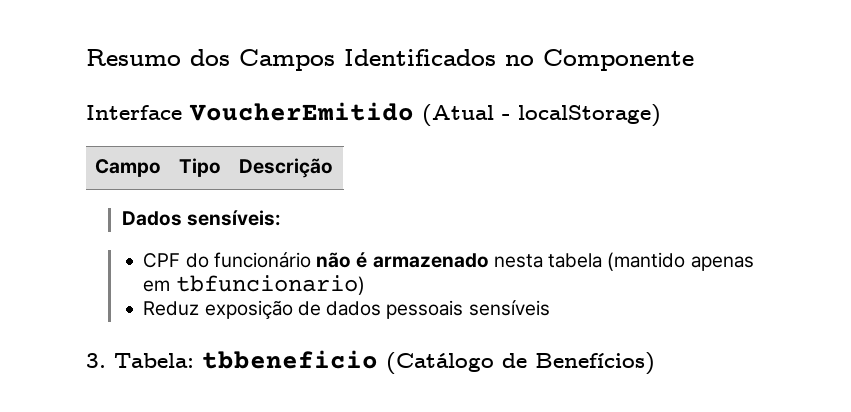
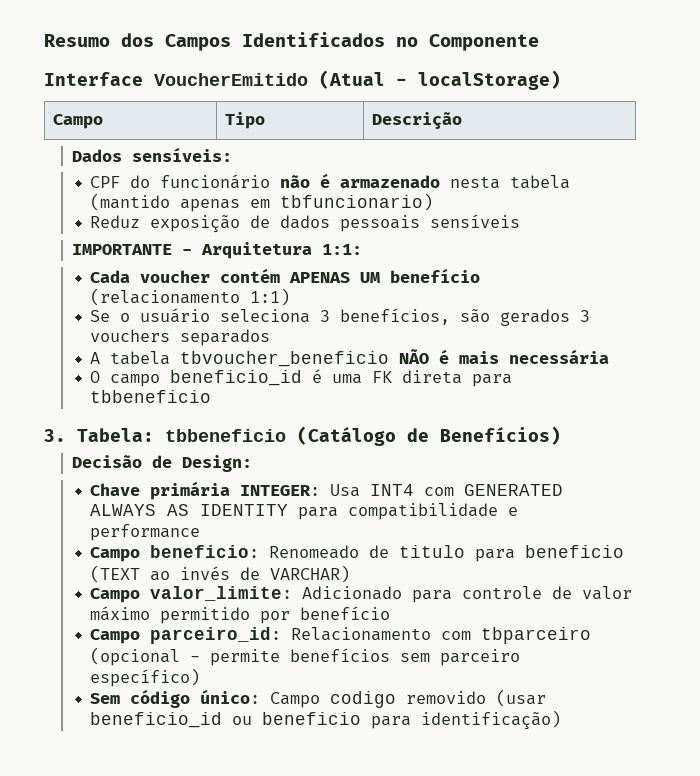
(550, 308) none -> [72,242,363,259] [90,268,481,283] [90,288,291,306] [90,308,591,326] [90,329,271,346] [90,349,610,367] [90,369,513,387] [90,390,212,403] // IMPORTANTE - Arquitetura 1:1: // Cada voucher contém APENAS UM benefício (relacionamento 1:1) // Se o usuário seleciona 3 benefícios, são gerados 3 vouchers separados // A tabela tbvoucher_beneficio NÃO é mais necessária // O campo beneficio_id é uma FK direta para tbbeneficio
(655, 363) none -> [72,455,253,472] [90,481,564,500] [90,503,519,520] [90,524,201,541] [90,545,625,562] [90,565,351,583] [90,586,633,603] [90,606,391,624] [90,627,592,644] [90,647,521,666] [90,668,201,687] [90,689,547,708] [90,710,562,730] // Decisão de Design: // Chave primária INTEGER: Usa INT4 com GENERATED ALWAYS AS IDENTITY para compatibilidade e performance // Campo beneficio: Renomeado de titulo para beneficio (TEXT ao invés de VARCHAR) // Campo valor_limite: Adicionado para controle de valor máximo permitido por benefício // Campo parceiro_id: Relacionamento com tbparceiro (opcional - permite benefícios sem parceiro específico) // Sem código único: Campo codigo removido (usar beneficio_id ou beneficio para identificação)

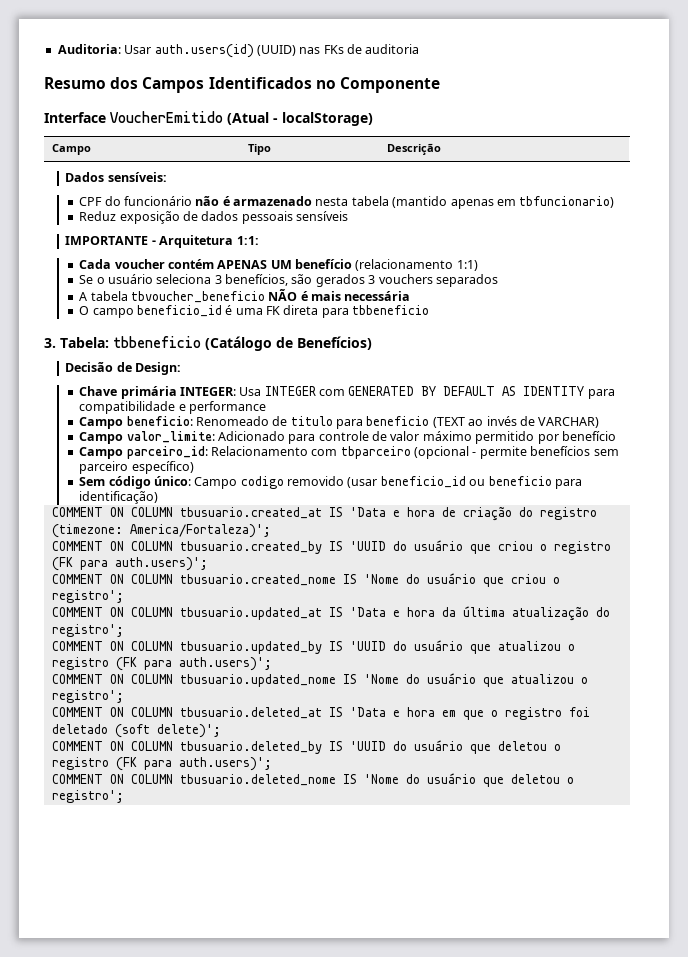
(44, 40) none -> [57,44,420,58] Auditoria: Usar auth.users(id) (UUID) nas FKs de auditoria //
[370,484,415,496] INT4 -> [264,386,316,396] INTEGER
[90,504,157,516] ALWAYS -> [421,386,496,396] BY DEFAULT
(562, 720) none -> [51,506,597,521] [51,524,271,538] [51,540,611,554] [51,557,208,571] [51,573,560,587] [51,590,124,603] [51,606,610,621] [51,624,124,637] [51,640,575,654] [51,657,272,671] [51,673,588,687] [51,690,124,703] [51,707,590,720] [51,724,221,738] [51,740,561,754] [51,757,272,771] [51,773,574,787] [51,790,124,803] // COMMENT ON COLUMN tbusuario.created_at IS 'Data e hora de criação do registro (timezone: America/Fortaleza)'; // COMMENT ON COLUMN tbusuario.created_by IS 'UUID do usuário que criou o registro (FK para auth.users)'; // COMMENT ON COLUMN tbusuario.created_nome IS 'Nome do usuário que criou o registro'; // COMMENT ON COLUMN tbusuario.updated_at IS 'Data e hora da última atualização do registro'; // COMMENT ON COLUMN tbusuario.updated_by IS 'UUID do usuário que atualizou o registro (FK para auth.users)'; // COMMENT ON COLUMN tbusuario.updated_nome IS 'Nome do usuário que atualizou o registro'; // COMMENT ON COLUMN tbusuario.deleted_at IS 'Data e hora em que o registro foi deletado (soft delete)'; // COMMENT ON COLUMN tbusuario.deleted_by IS 'UUID do usuário que deletou o registro (FK para auth.users)'; // COMMENT ON COLUMN tbusuario.deleted_nome IS 'Nome do usuário que deletou o registro';

